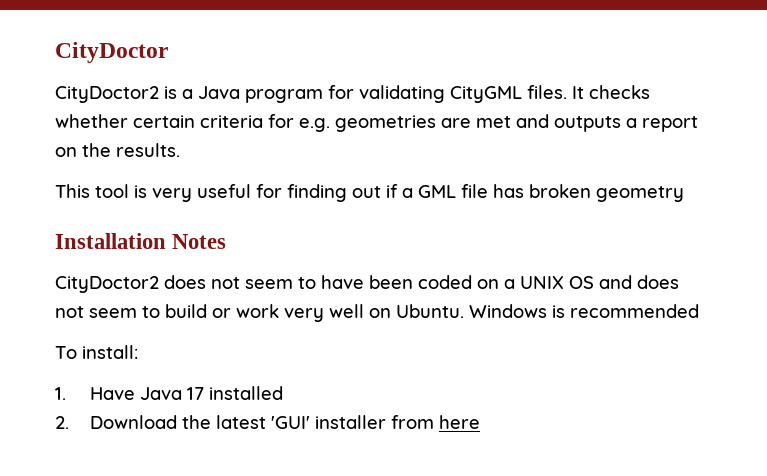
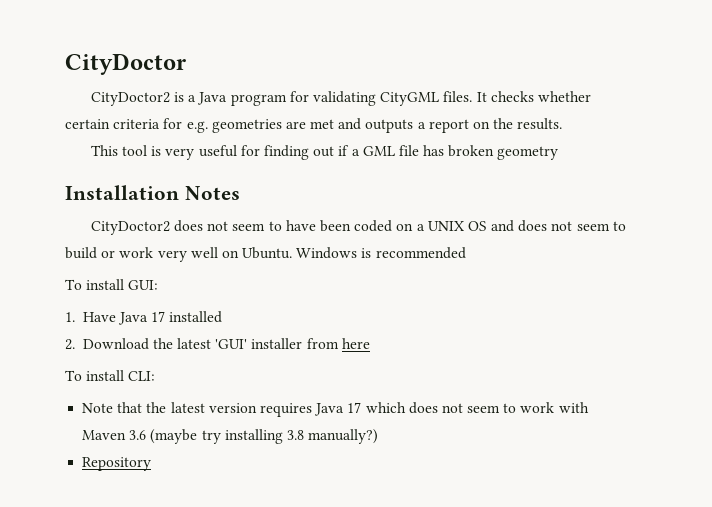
[82,345,138,359] install: -> [86,279,159,290] install GUI:
(481, 422) none -> [65,370,156,381] [82,402,589,417] [82,429,379,444] [82,457,152,471] // To install CLI: // Note that the latest version requires Java 17 which does not seem to work with Maven 3.6 (maybe try installing 3.8 manually?) // Repository

